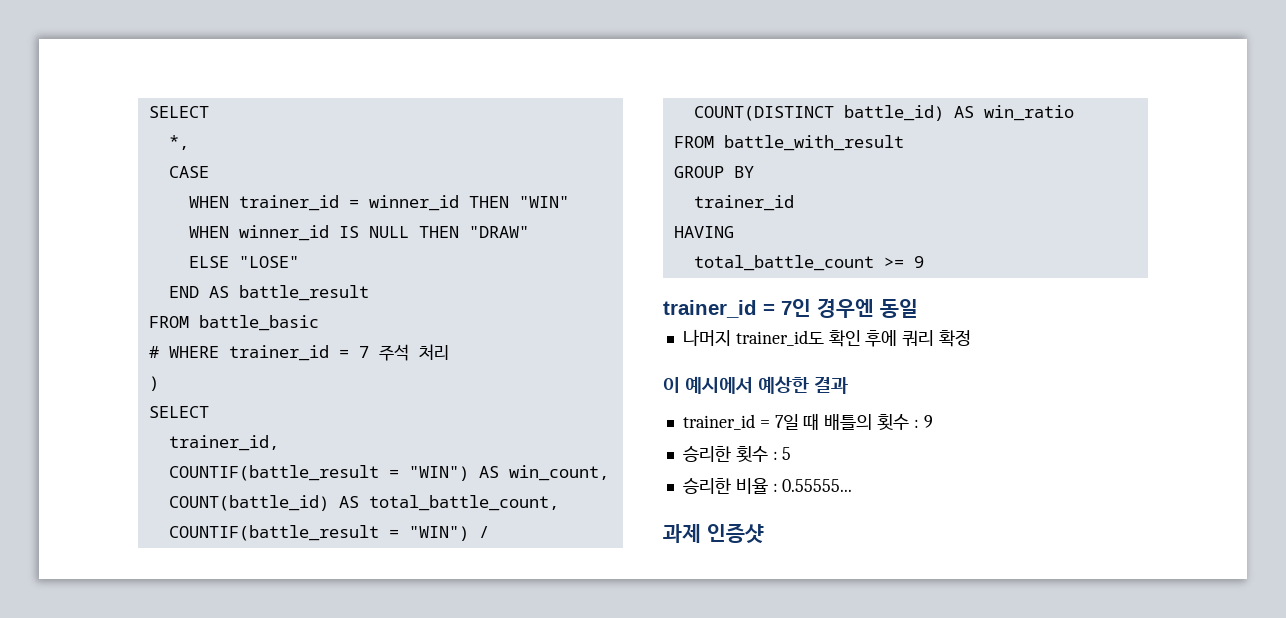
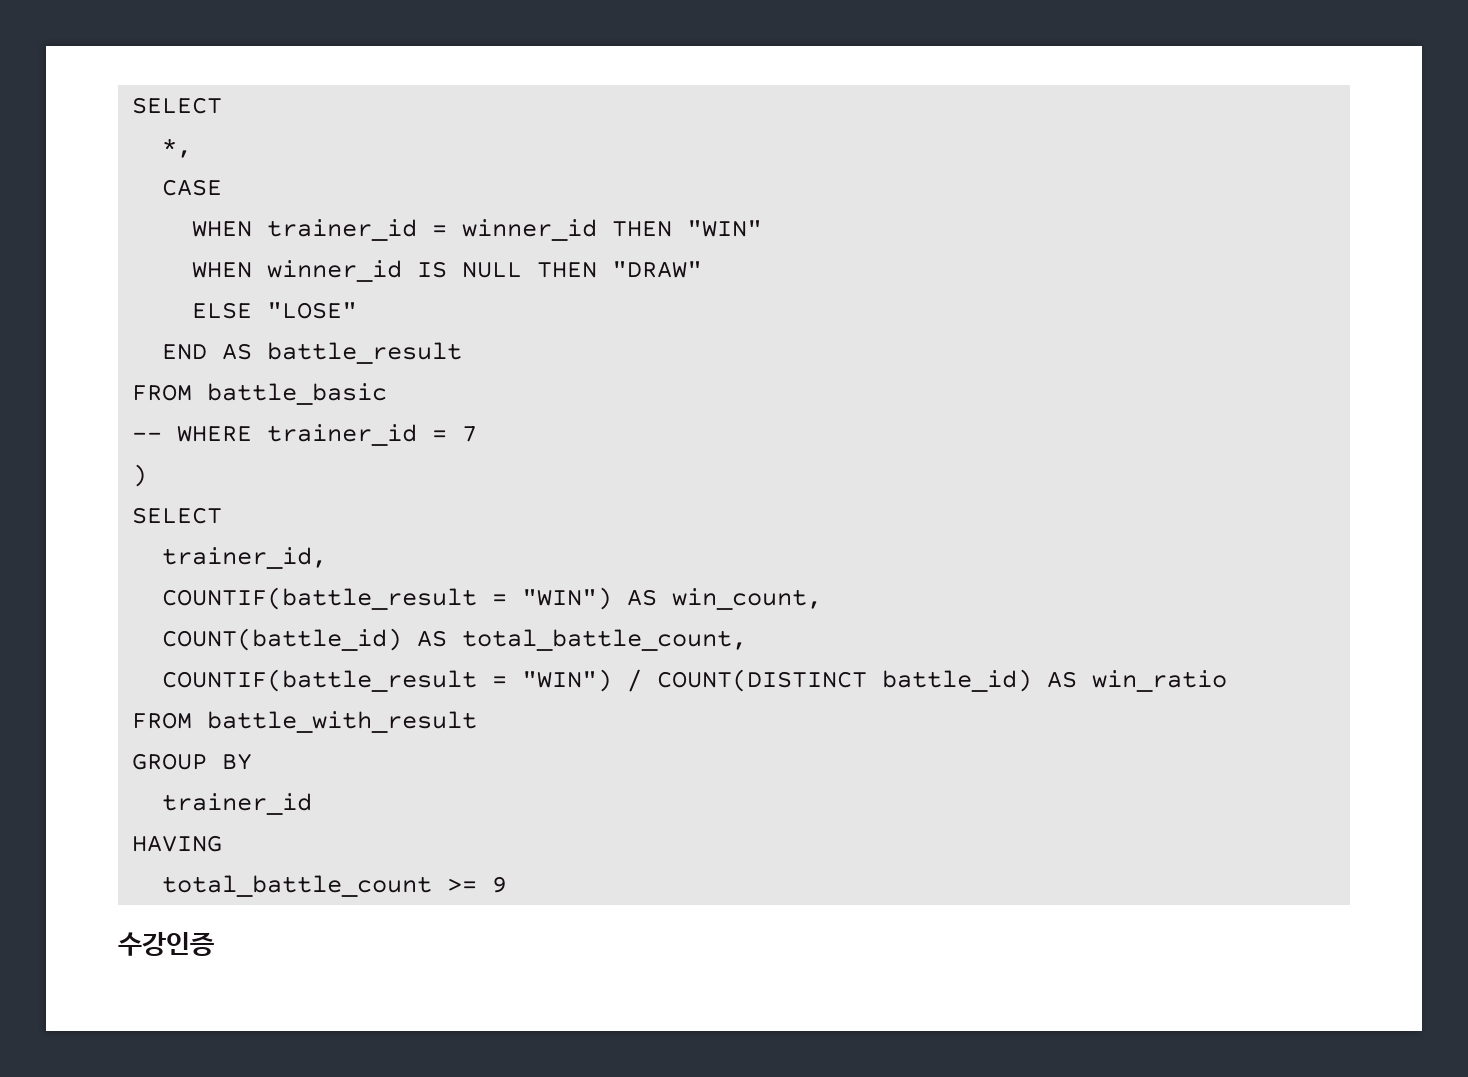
[148,346,159,358] # -> [131,432,162,441] --
[378,344,449,361] 주석 처리 -> (477, 434) none
[663,298,918,318] [682,329,972,347] [663,376,849,394] [682,413,933,430] [682,446,792,462] [682,478,853,494] [663,523,764,543] trainer_id = 7인 경우엔 동일 // 나머지 trainer_id도 확인 후에 쿼리 확정 // 이 예시에서 예상한 결과 // trainer_id = 7일 때 배틀의 횟수 : 9 // 승리한 횟수 : 5 // 승리한 비율 : 0.55555... // 과제 인증샷 -> [118,932,214,956] 수강인증

